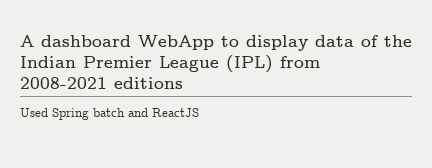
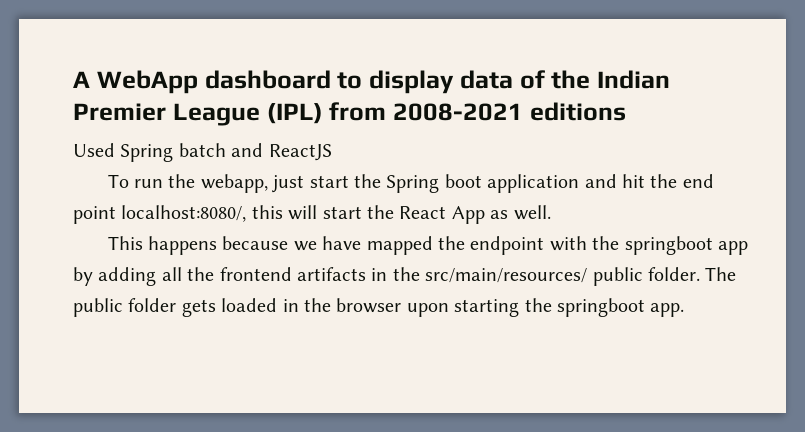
[41,35,214,50] dashboard WebApp -> [96,70,331,94] WebApp dashboard
(199, 112) none -> [107,174,714,193] [73,205,551,224] [107,236,749,255] [73,267,737,286] [73,298,685,317] // To run the webapp, just start the Spring boot application and hit the end point localhost:8080/, this will start the React App as well. // This happens because we have mapped the endpoint with the springboot app by adding all the frontend artifacts in the src/main/resources/ public folder. The public folder gets loaded in the browser upon starting the springboot app.

